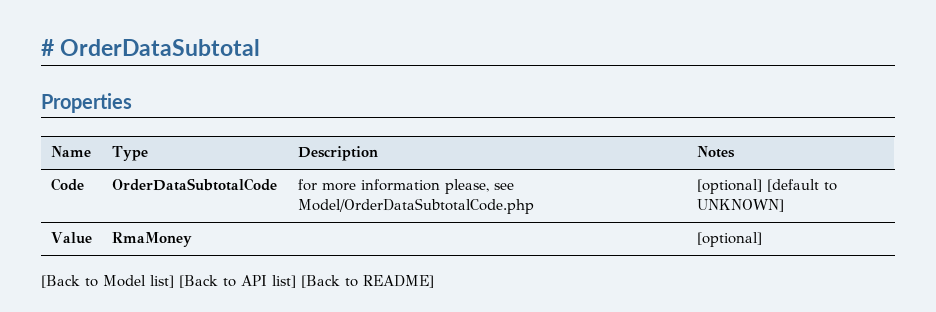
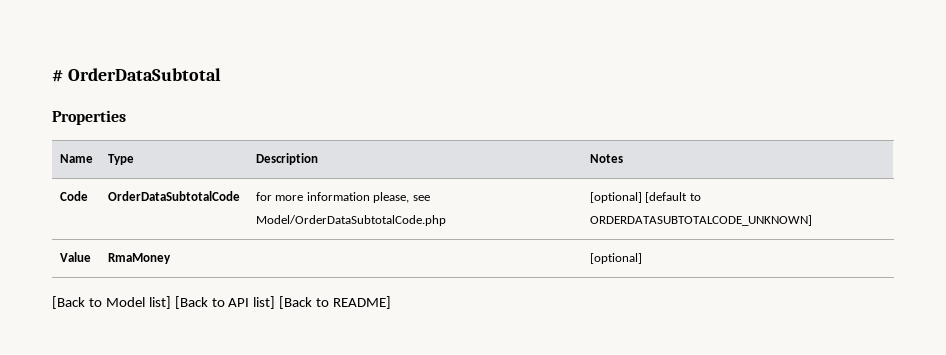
[696,199,784,212] UNKNOWN] -> [589,215,812,226] ORDERDATASUBTOTALCODE_UNKNOWN]

